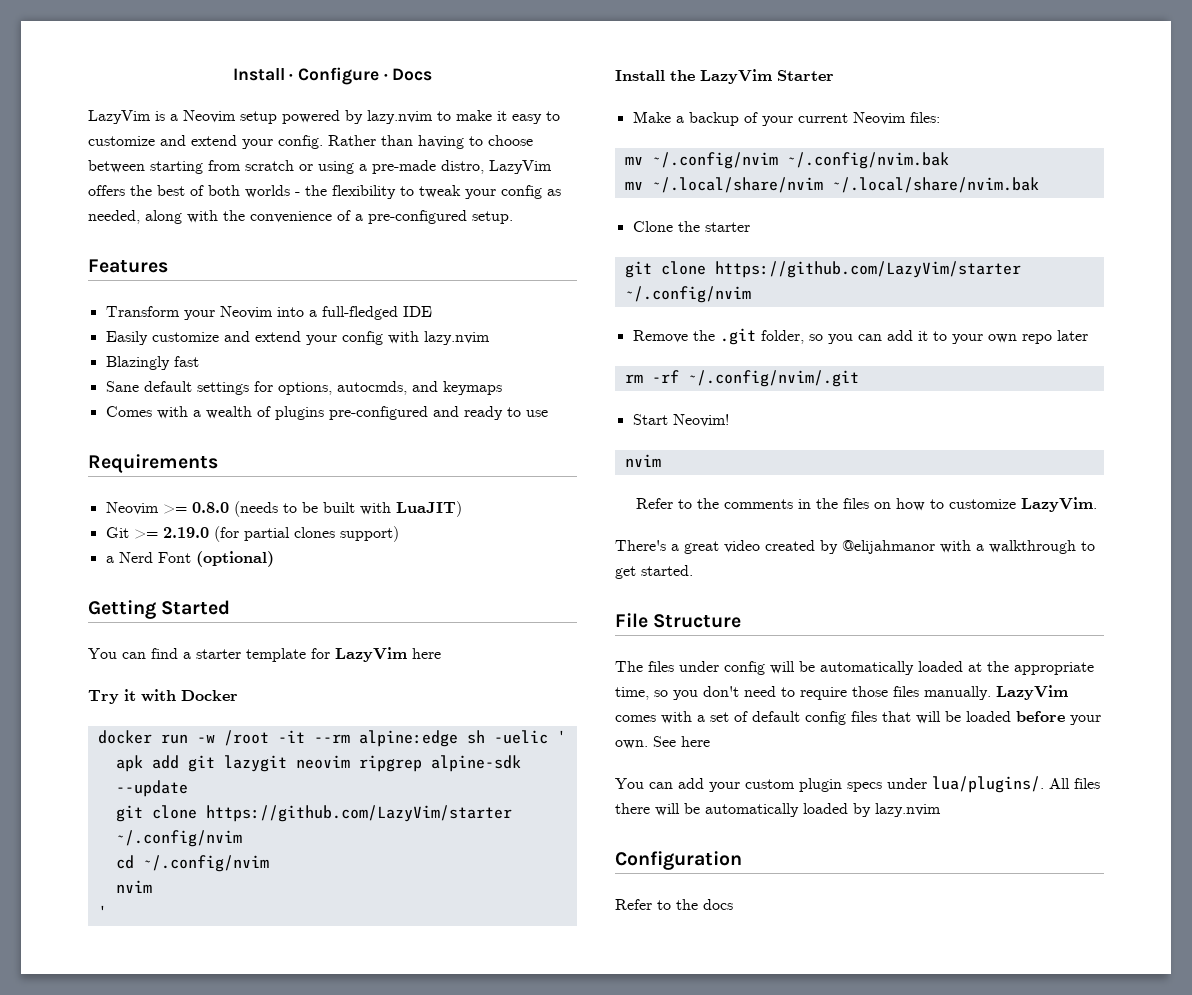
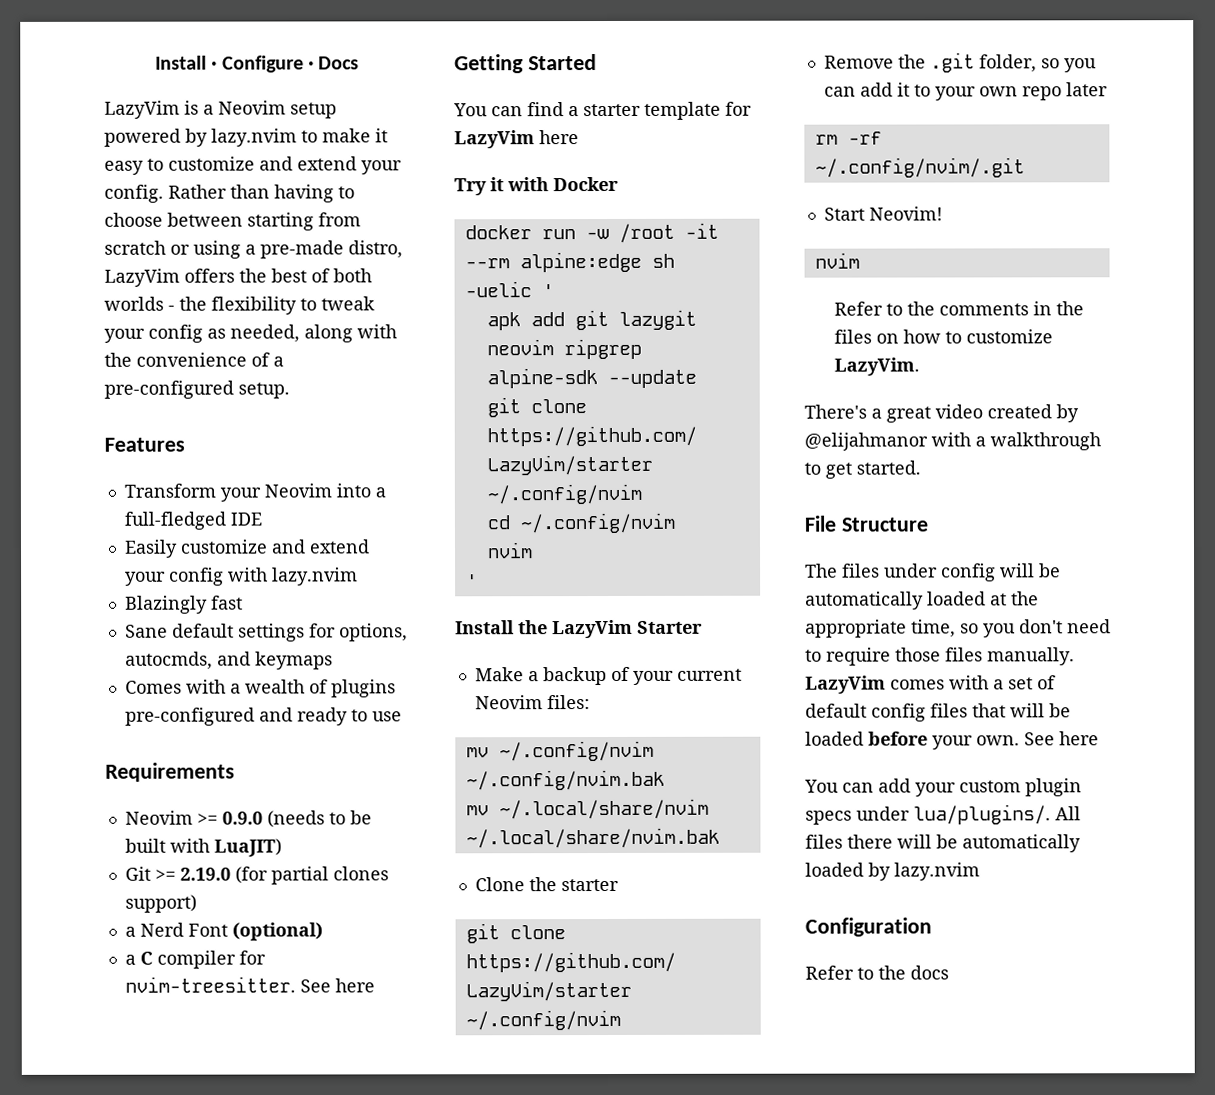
[191,502,229,513] 0.8.0 -> [221,811,263,825] 0.9.0
(274, 559) none -> [124,950,266,969] [124,976,375,993] // a C compiler for nvim-treesitter. See here

